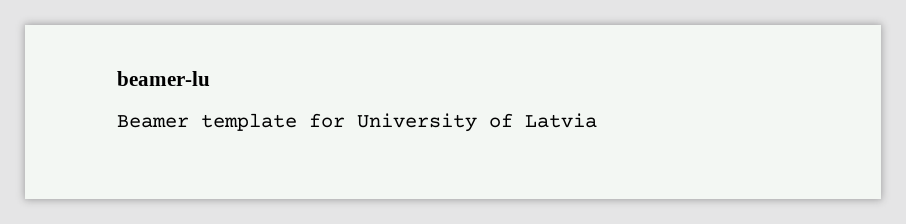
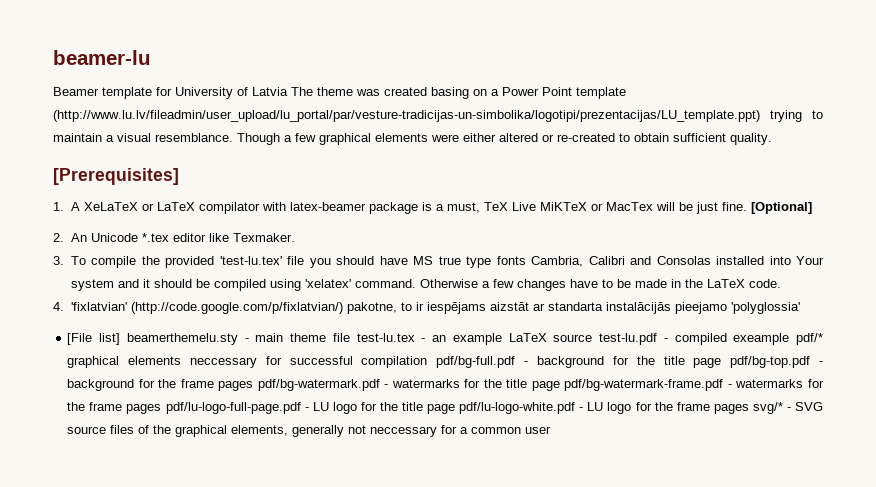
(597, 120) none -> [291,87,626,99] [53,110,823,122] [53,133,772,145] [53,168,179,185] [53,202,812,214] [53,233,295,242] [53,256,824,268] [70,279,781,291] [53,302,800,314] [67,333,823,345] [67,356,823,368] [67,379,824,391] [67,402,823,414] [67,425,552,437] The theme was created basing on a Power Point template (http://www.lu.lv/fileadmin/user_upload/lu_portal/par/vesture-tradicijas-un-simbolika/logotipi/prezentacijas/LU_template.ppt) trying to maintain a visual resemblance. Though a few graphical elements were either altered or re-created to obtain sufficient quality. // [Prerequisites] // 1. A XeLaTeX or LaTeX compilator with latex-beamer package is a must, TeX Live MiKTeX or MacTex will be just fine. [Optional] // 2. An Unicode *.tex editor like Texmaker. // 3. To compile the provided 'test-lu.tex' file you should have MS true type fonts Cambria, Calibri and Consolas installed into Your system and it should be compiled using 'xelatex' command. Otherwise a few changes have to be made in the LaTeX code. // 4. 'fixlatvian' (http://code.google.com/p/fixlatvian/) pakotne, to ir iespējams aizstāt ar standarta instalācijās pieejamo 'polyglossia' // [File list] beamerthemelu.sty - main theme file test-lu.tex - an example LaTeX source test-lu.pdf - compiled exeample pdf/* graphical elements neccessary for successful compilation pdf/bg-full.pdf - background for the title page pdf/bg-top.pdf - background for the frame pages pdf/bg-watermark.pdf - watermarks for the title page pdf/bg-watermark-frame.pdf - watermarks for the frame pages pdf/lu-logo-full-page.pdf - LU logo for the title page pdf/lu-logo-white.pdf - LU logo for the frame pages svg/* - SVG source files of the graphical elements, generally not neccessary for a common user

